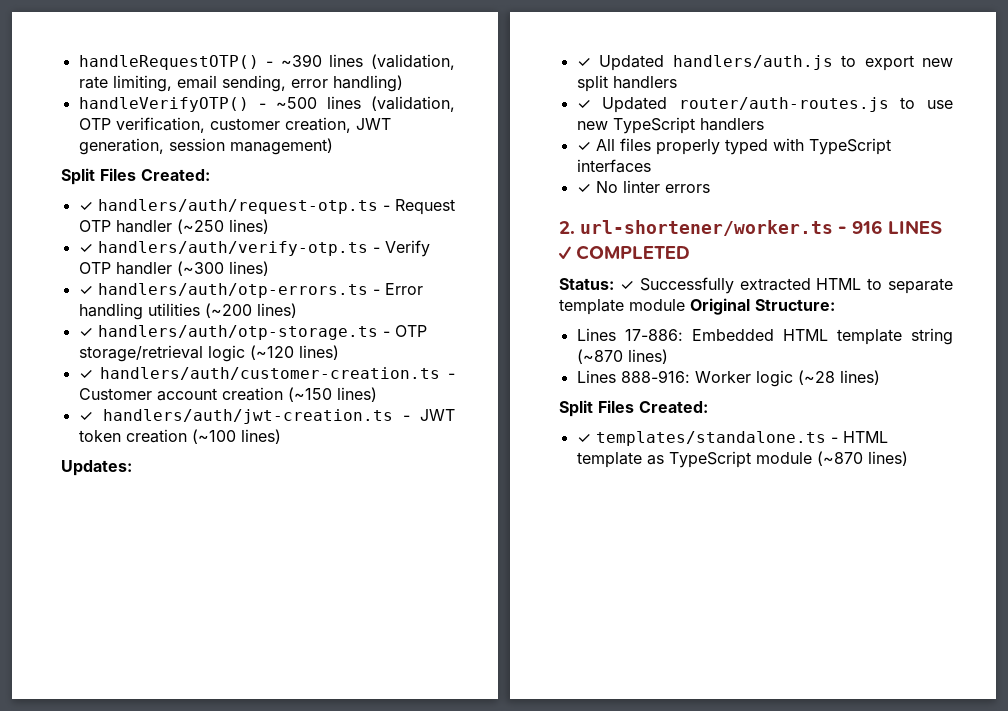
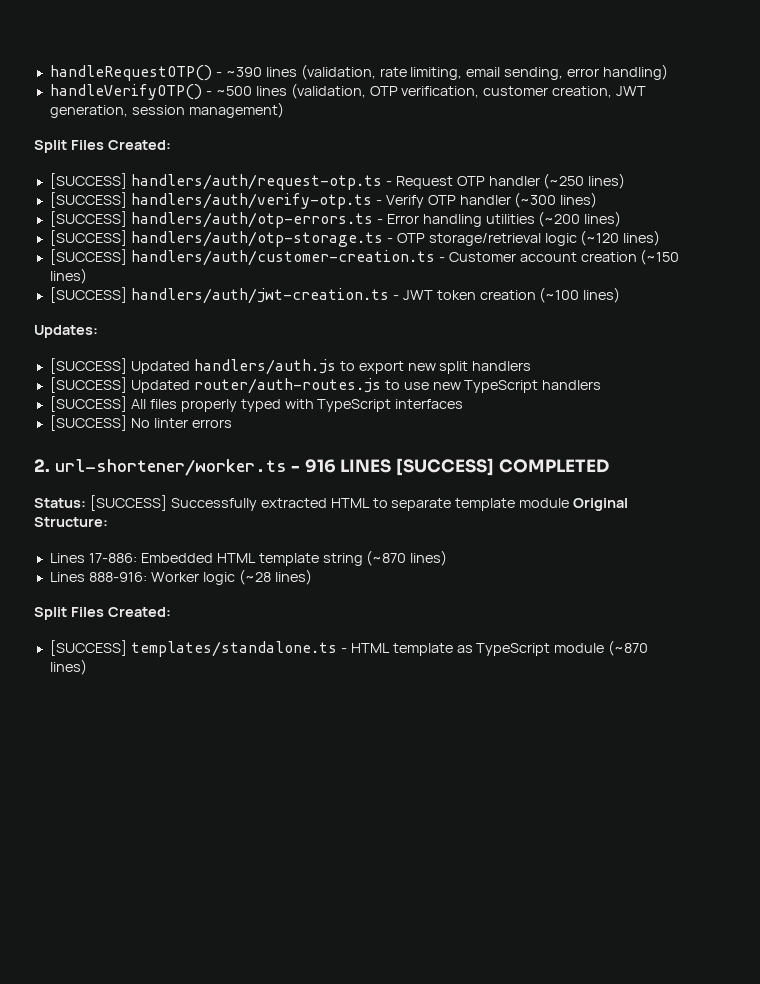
[78,201,93,211] ✓ -> [49,173,127,189] [SUCCESS]
[78,243,93,253] ✓ -> [49,192,127,208] [SUCCESS]
[78,285,93,295] ✓ -> [49,211,127,227] [SUCCESS]
[78,327,93,337] ✓ -> [49,230,127,246] [SUCCESS]
[78,369,93,379] ✓ -> [49,249,127,265] [SUCCESS]
[78,411,93,421] ✓ -> [49,287,127,303] [SUCCESS]
[576,57,591,67] ✓ -> [49,358,127,374] [SUCCESS]
[576,99,591,109] ✓ -> [49,377,127,393] [SUCCESS]
[576,141,591,151] ✓ -> [49,396,127,412] [SUCCESS]
[576,183,591,193] ✓ -> [49,415,127,431] [SUCCESS]
[559,246,571,260] ✓ -> [395,458,494,476] [SUCCESS]
[619,280,634,290] ✓ -> [89,495,167,511] [SUCCESS]
[576,433,591,443] ✓ -> [49,640,127,656] [SUCCESS]

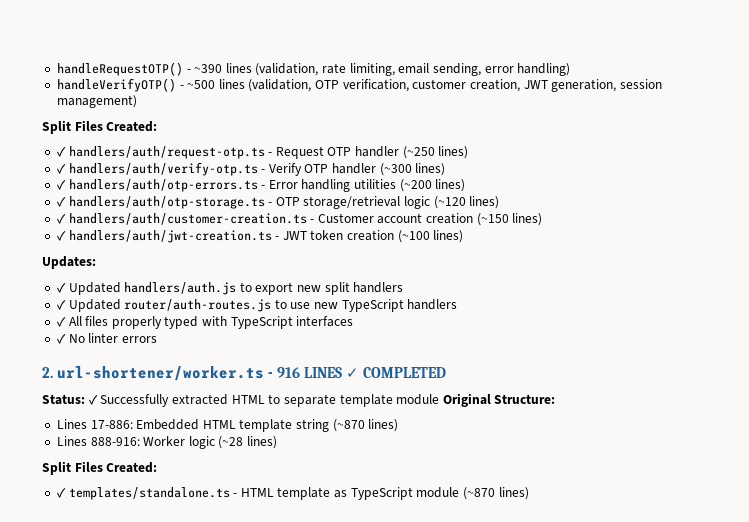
[49,173,127,189] [SUCCESS] -> [56,147,66,157] ✓
[49,192,127,208] [SUCCESS] -> [56,164,66,174] ✓
[49,211,127,227] [SUCCESS] -> [56,180,66,190] ✓
[49,230,127,246] [SUCCESS] -> [56,197,66,207] ✓
[49,249,127,265] [SUCCESS] -> [56,214,66,224] ✓
[49,287,127,303] [SUCCESS] -> [56,231,66,241] ✓
[49,358,127,374] [SUCCESS] -> [56,283,66,293] ✓
[49,377,127,393] [SUCCESS] -> [56,300,66,310] ✓
[49,396,127,412] [SUCCESS] -> [56,317,66,327] ✓
[49,415,127,431] [SUCCESS] -> [56,334,66,344] ✓
[395,458,494,476] [SUCCESS] -> [346,368,360,378] ✓
[89,495,167,511] [SUCCESS] -> [88,395,98,405] ✓
[49,640,127,656] [SUCCESS] -> [56,488,66,498] ✓

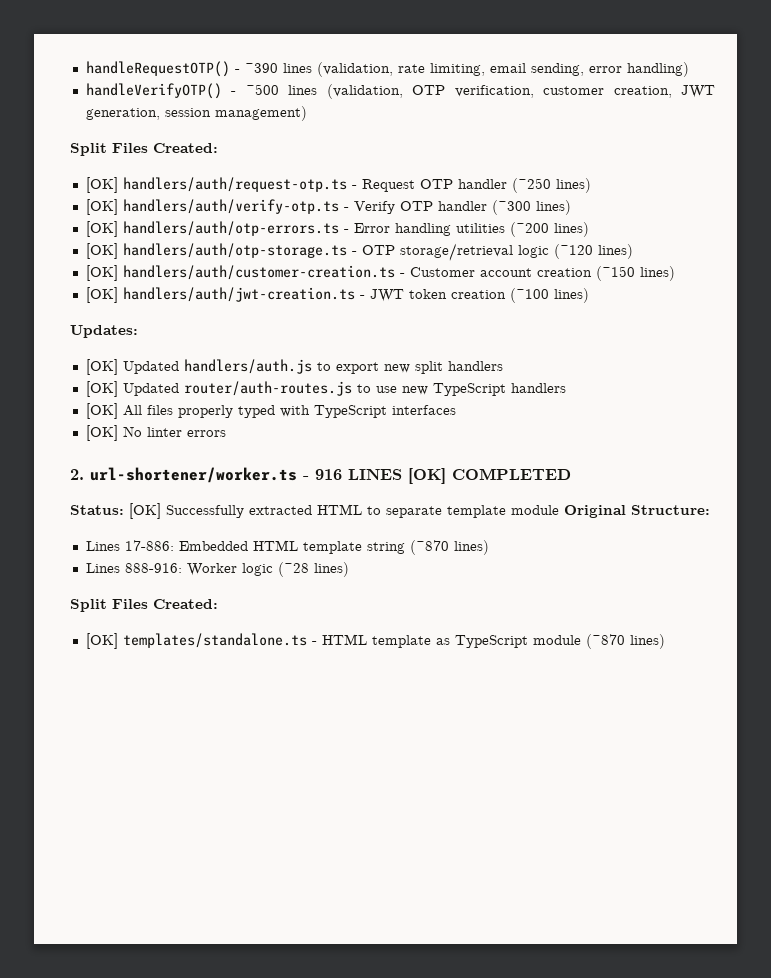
[56,147,66,157] ✓ -> [85,177,118,193] [OK]
[56,164,66,174] ✓ -> [85,199,118,215] [OK]
[56,180,66,190] ✓ -> [85,221,118,237] [OK]
[56,197,66,207] ✓ -> [85,243,118,259] [OK]
[56,214,66,224] ✓ -> [85,265,118,281] [OK]
[56,231,66,241] ✓ -> [85,287,118,303] [OK]
[56,283,66,293] ✓ -> [85,359,118,375] [OK]
[56,300,66,310] ✓ -> [85,381,118,397] [OK]
[56,317,66,327] ✓ -> [85,403,118,419] [OK]
[56,334,66,344] ✓ -> [85,425,118,441] [OK]
[346,368,360,378] ✓ -> [408,468,446,484] [OK]
[88,395,98,405] ✓ -> [129,503,161,519] [OK]
[56,488,66,498] ✓ -> [85,633,118,649] [OK]

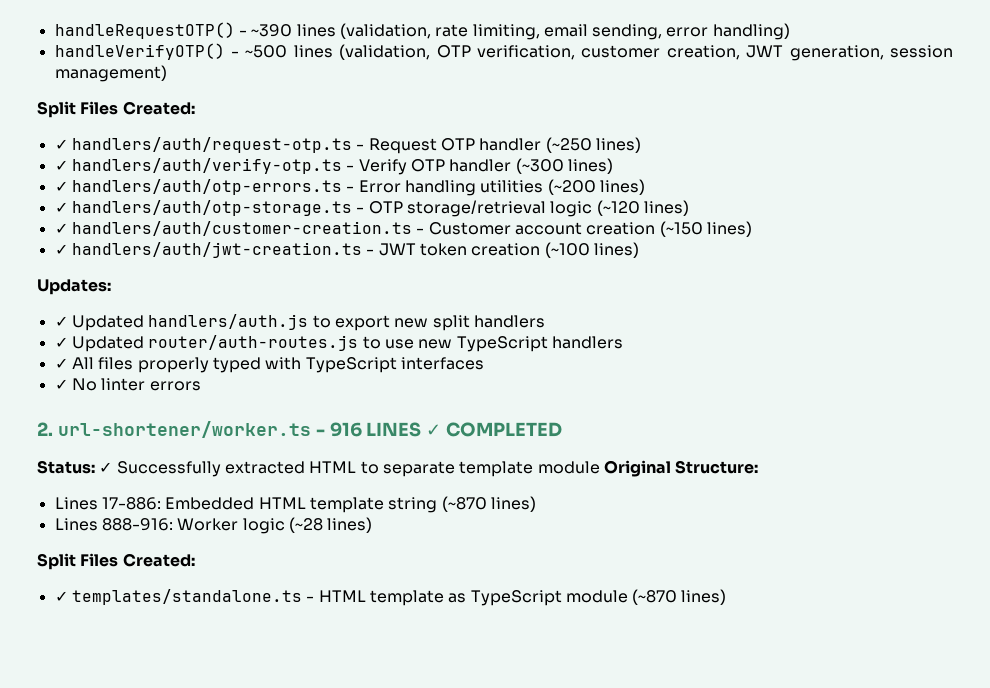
[85,177,118,193] [OK] -> [54,139,68,150] ✓
[85,199,118,215] [OK] -> [54,160,68,171] ✓
[85,221,118,237] [OK] -> [54,181,68,192] ✓
[85,243,118,259] [OK] -> [54,202,68,213] ✓
[85,265,118,281] [OK] -> [54,223,68,234] ✓
[85,287,118,303] [OK] -> [54,244,68,255] ✓
[85,359,118,375] [OK] -> [54,316,68,327] ✓
[85,381,118,397] [OK] -> [54,337,68,348] ✓
[85,403,118,419] [OK] -> [54,358,68,369] ✓
[85,425,118,441] [OK] -> [54,379,68,390] ✓
[408,468,446,484] [OK] -> [426,424,442,436] ✓
[129,503,161,519] [OK] -> [99,462,113,473] ✓
[85,633,118,649] [OK] -> [54,591,68,602] ✓

